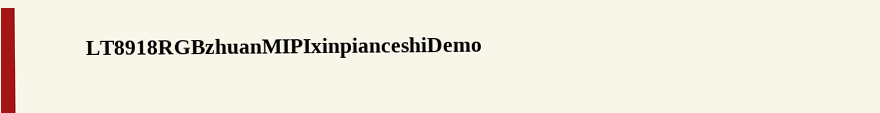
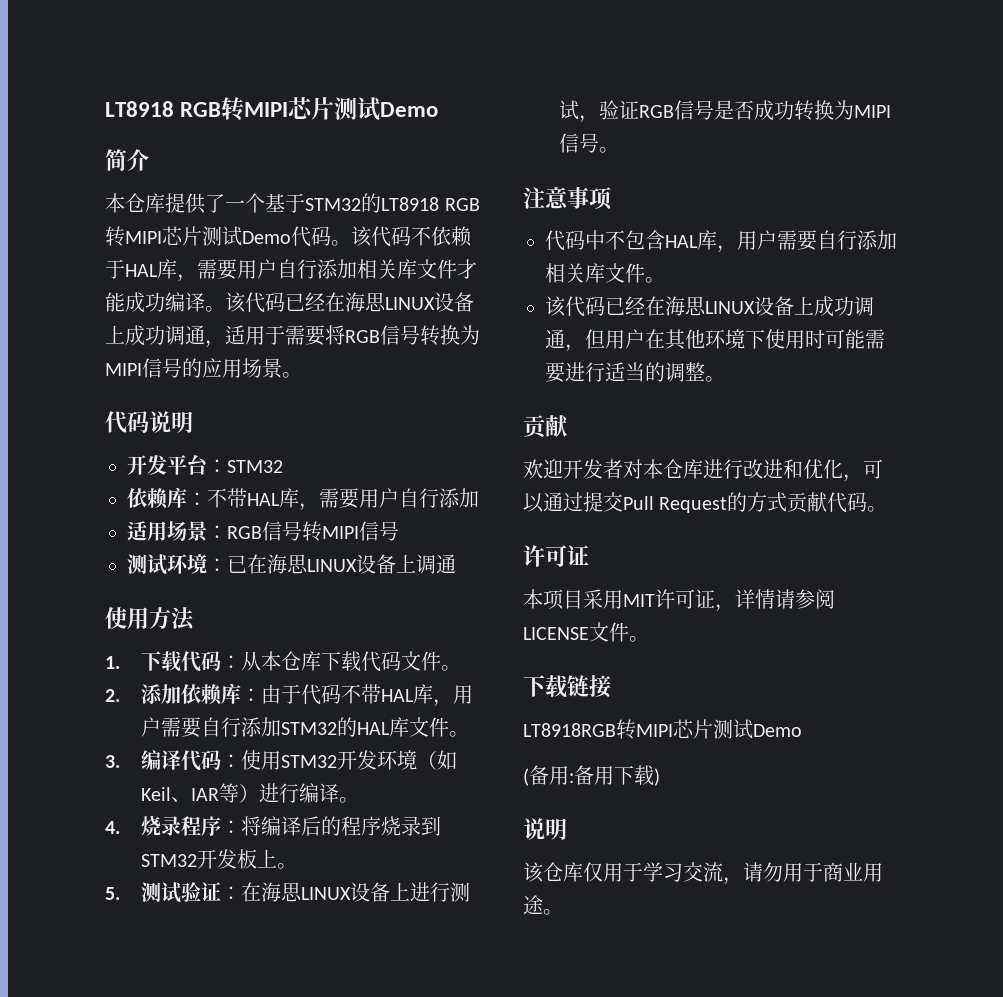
[85,36,483,61] LT8918RGBzhuanMIPIxinpianceshiDemo -> [105,97,439,121] [105,149,149,171] [105,193,480,214] [105,226,472,247] [105,259,477,282] [105,292,474,313] [105,325,480,348] [105,358,302,378] [105,411,193,434] [127,455,283,475] [127,487,479,511] [127,521,399,542] [127,554,456,575] [105,607,195,631] [105,651,461,672] [105,683,473,707] [140,717,469,738] [105,750,457,771] [140,783,359,803] [105,816,441,836] [140,849,297,869] [105,882,470,903] [558,100,891,123] [558,133,619,153] [523,186,612,210] [545,230,897,253] [545,263,665,283] [545,296,874,317] [545,329,885,352] [545,362,725,383] [523,415,569,439] [523,459,883,482] [523,492,888,513] [523,545,589,567] [523,589,835,612] [523,622,649,642] [523,675,611,698] [523,719,802,740] [523,765,660,786] [523,818,567,840] [523,862,883,885] [523,895,563,915] LT8918 RGB转MIPI芯片测试Demo // 简介 // 本仓库提供了一个基于STM32的LT8918 RGB转MIPI芯片测试Demo代码。该代码不依赖于HAL库，需要用户自行添加相关库文件才能成功编译。该代码已经在海思LINUX设备上成功调通，适用于需要将RGB信号转换为MIPI信号的应用场景。 // 代码说明 // 开发平台：STM32 // 依赖库：不带HAL库，需要用户自行添加 // 适用场景：RGB信号转MIPI信号 // 测试环境：已在海思LINUX设备上调通 // 使用方法 // 1.下载代码：从本仓库下载代码文件。 // 2.添加依赖库：由于代码不带HAL库，用户需要自行添加STM32的HAL库文件。 // 3.编译代码：使用STM32开发环境（如Keil、IAR等）进行编译。 // 4.烧录程序：将编译后的程序烧录到STM32开发板上。 // 5.测试验证：在海思LINUX设备上进行测试，验证RGB信号是否成功转换为MIPI信号。 // 注意事项 // 代码中不包含HAL库，用户需要自行添加相关库文件。 // 该代码已经在海思LINUX设备上成功调通，但用户在其他环境下使用时可能需要进行适当的调整。 // 贡献 // 欢迎开发者对本仓库进行改进和优化，可以通过提交Pull Request的方式贡献代码。 // 许可证 // 本项目采用MIT许可证，详情请参阅LICENSE文件。 // 下载链接 // LT8918RGB转MIPI芯片测试Demo // (备用:备用下载) // 说明 // 该仓库仅用于学习交流，请勿用于商业用途。

